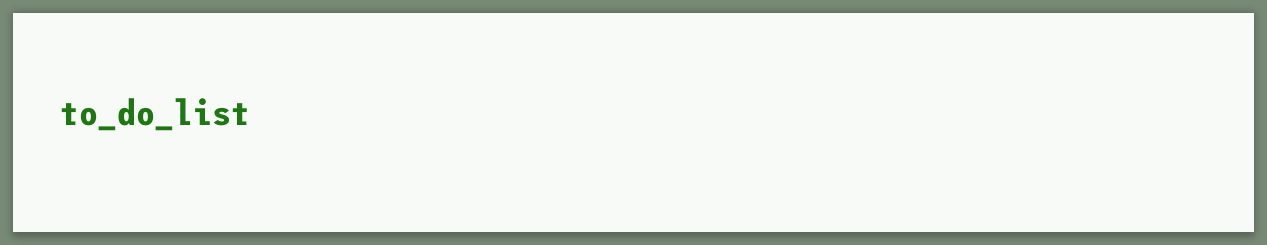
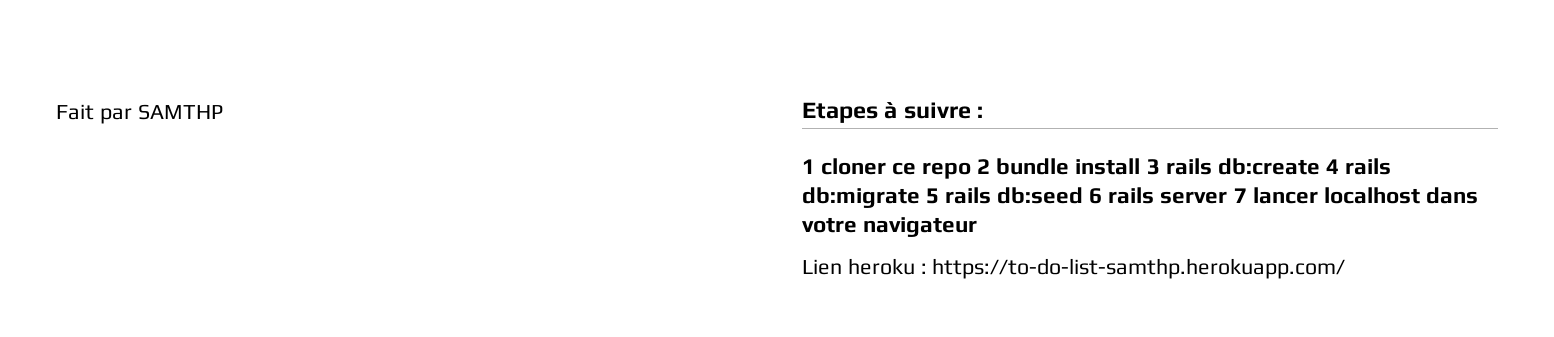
[60,98,250,131] to_do_list -> [56,104,223,124] [802,102,984,123] [802,158,1391,179] [802,187,1478,208] [802,217,978,237] [802,258,1346,279] Fait par SAMTHP // Etapes à suivre : // 1 cloner ce repo 2 bundle install 3 rails db:create 4 rails db:migrate 5 rails db:seed 6 rails server 7 lancer localhost dans votre navigateur // Lien heroku : https://to-do-list-samthp.herokuapp.com/

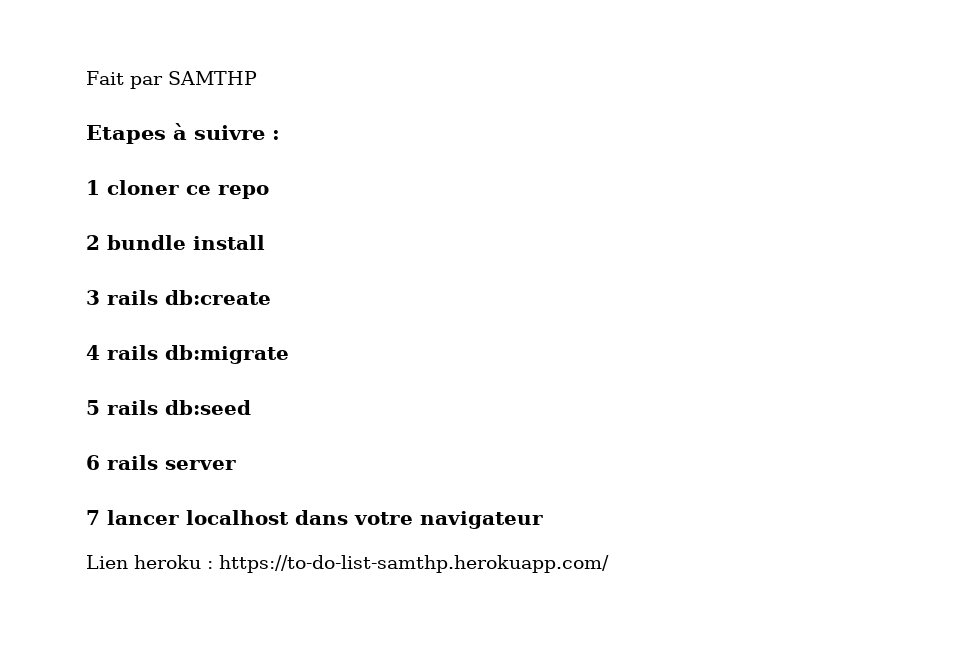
(972, 170) none -> (269, 192) //
(1141, 166) none -> (265, 242) //
(1320, 166) none -> (271, 297) //
(920, 197) none -> (289, 354) //
(1084, 195) none -> (251, 407) //
(1228, 197) none -> (236, 465) //

